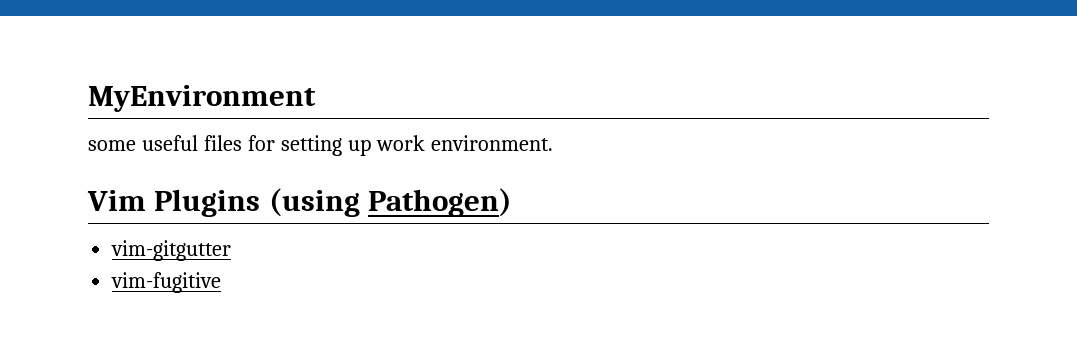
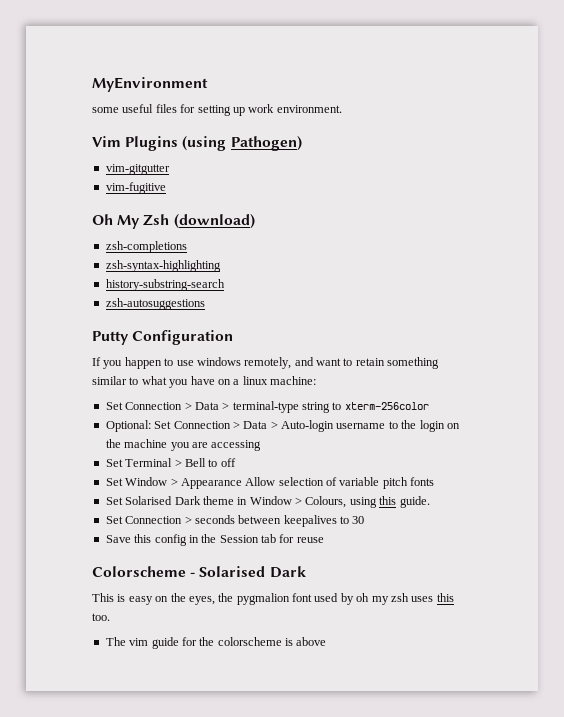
(222, 282) none -> [92,214,255,229] [105,241,187,253] [105,260,221,272] [105,279,225,291] [105,298,205,310] [92,330,234,345] [92,357,440,369] [92,376,316,388] [105,401,429,413] [105,420,460,432] [105,439,262,451] [105,458,236,467] [105,477,435,489] [105,496,430,508] [105,515,365,527] [105,534,324,546] [92,566,306,578] [92,593,454,605] [92,613,110,621] [105,637,327,649] // Oh My Zsh (download) // zsh-completions // zsh-syntax-highlighting // history-substring-search // zsh-autosuggestions // Putty Configuration // If you happen to use windows remotely, and want to retain something similar to what you have on a linux machine: // Set Connection > Data > terminal-type string to xterm-256color // Optional: Set Connection > Data > Auto-login username to the login on the machine you are accessing // Set Terminal > Bell to off // Set Window > Appearance Allow selection of variable pitch fonts // Set Solarised Dark theme in Window > Colours, using this guide. // Set Connection > seconds between keepalives to 30 // Save this config in the Session tab for reuse // Colorscheme - Solarised Dark // This is easy on the eyes, the pygmalion font used by oh my zsh uses this too. // The vim guide for the colorscheme is above

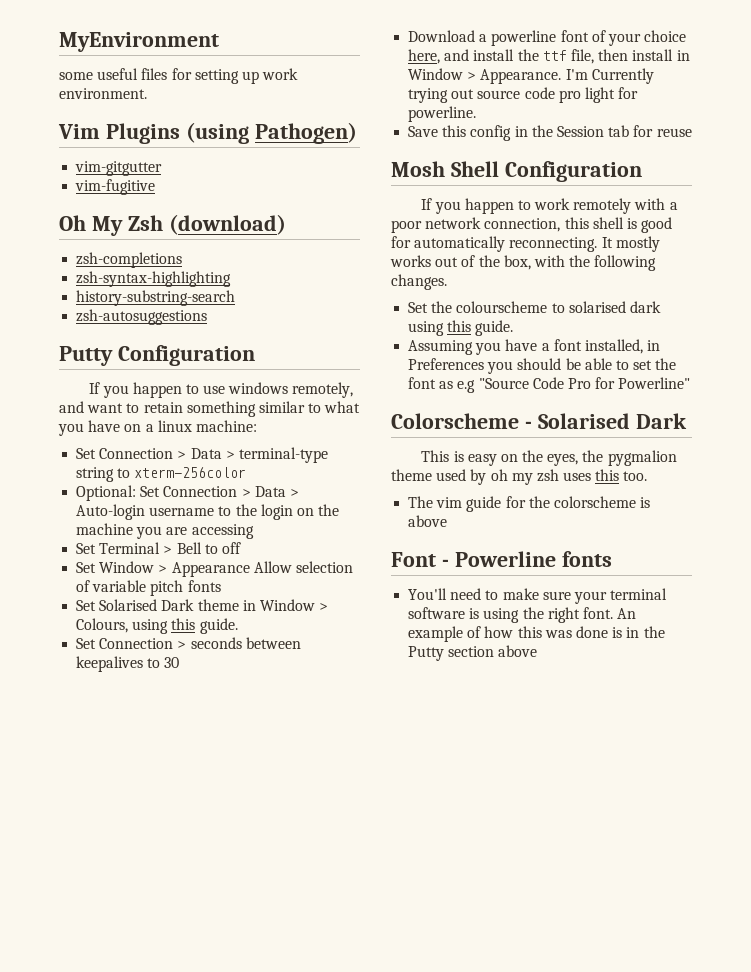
(365, 520) none -> [408,30,687,46] [408,49,690,64] [408,68,654,84] [408,87,639,103] [408,106,477,122] // Download a powerline font of your choice here, and install the ttf file, then install in Window > Appearance. I'm Currently trying out source code pro light for powerline.
(324, 540) none -> [391,161,642,182] [421,198,678,214] [391,217,673,233] [391,236,660,252] [390,255,657,271] [391,274,447,290] [408,301,661,313] [408,320,514,336] [408,339,661,355] [408,358,677,374] [408,377,691,393] // Mosh Shell Configuration // If you happen to work remotely with a poor network connection, this shell is good for automatically reconnecting. It mostly works out of the box, with the following changes. // Set the colourscheme to solarised dark using this guide. // Assuming you have a font installed, in Preferences you should be able to set the font as e.g "Source Code Pro for Powerline"
[292,593,312,602] font -> [391,469,432,481] theme
(327, 641) none -> [391,551,612,567] [408,588,668,604] [408,607,637,623] [408,626,665,642] [408,645,538,661] // Font - Powerline fonts // You'll need to make sure your terminal software is using the right font. An example of how this was done is in the Putty section above

